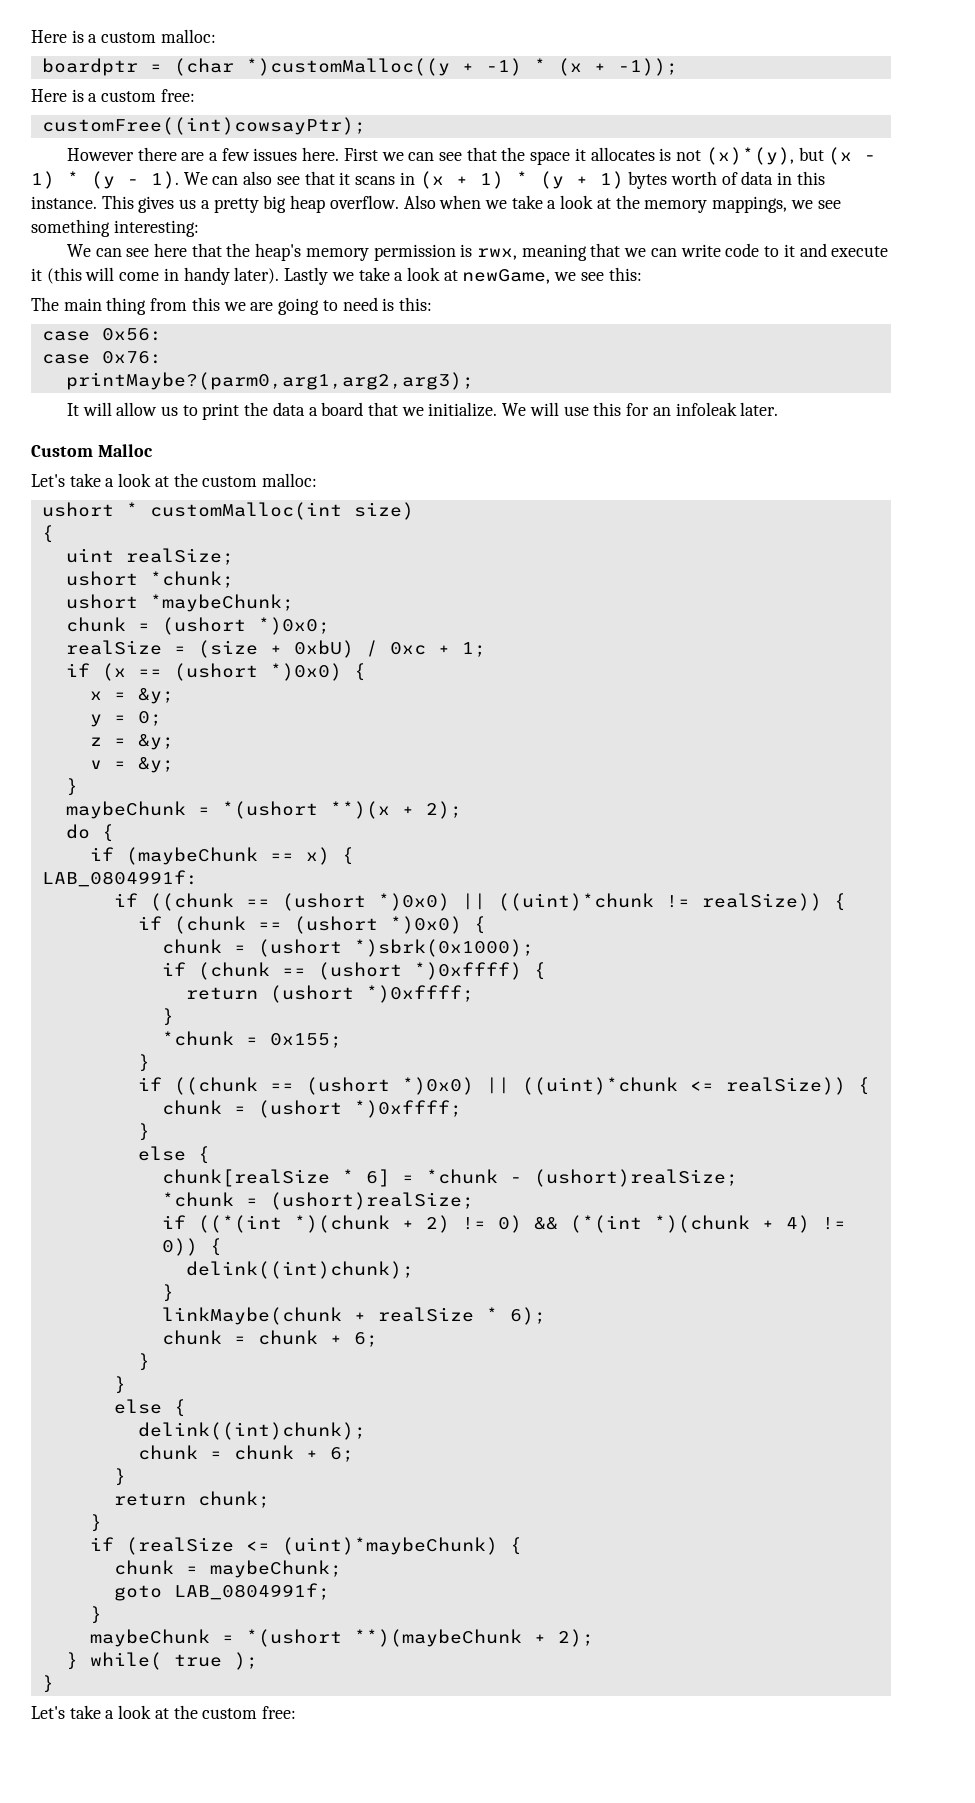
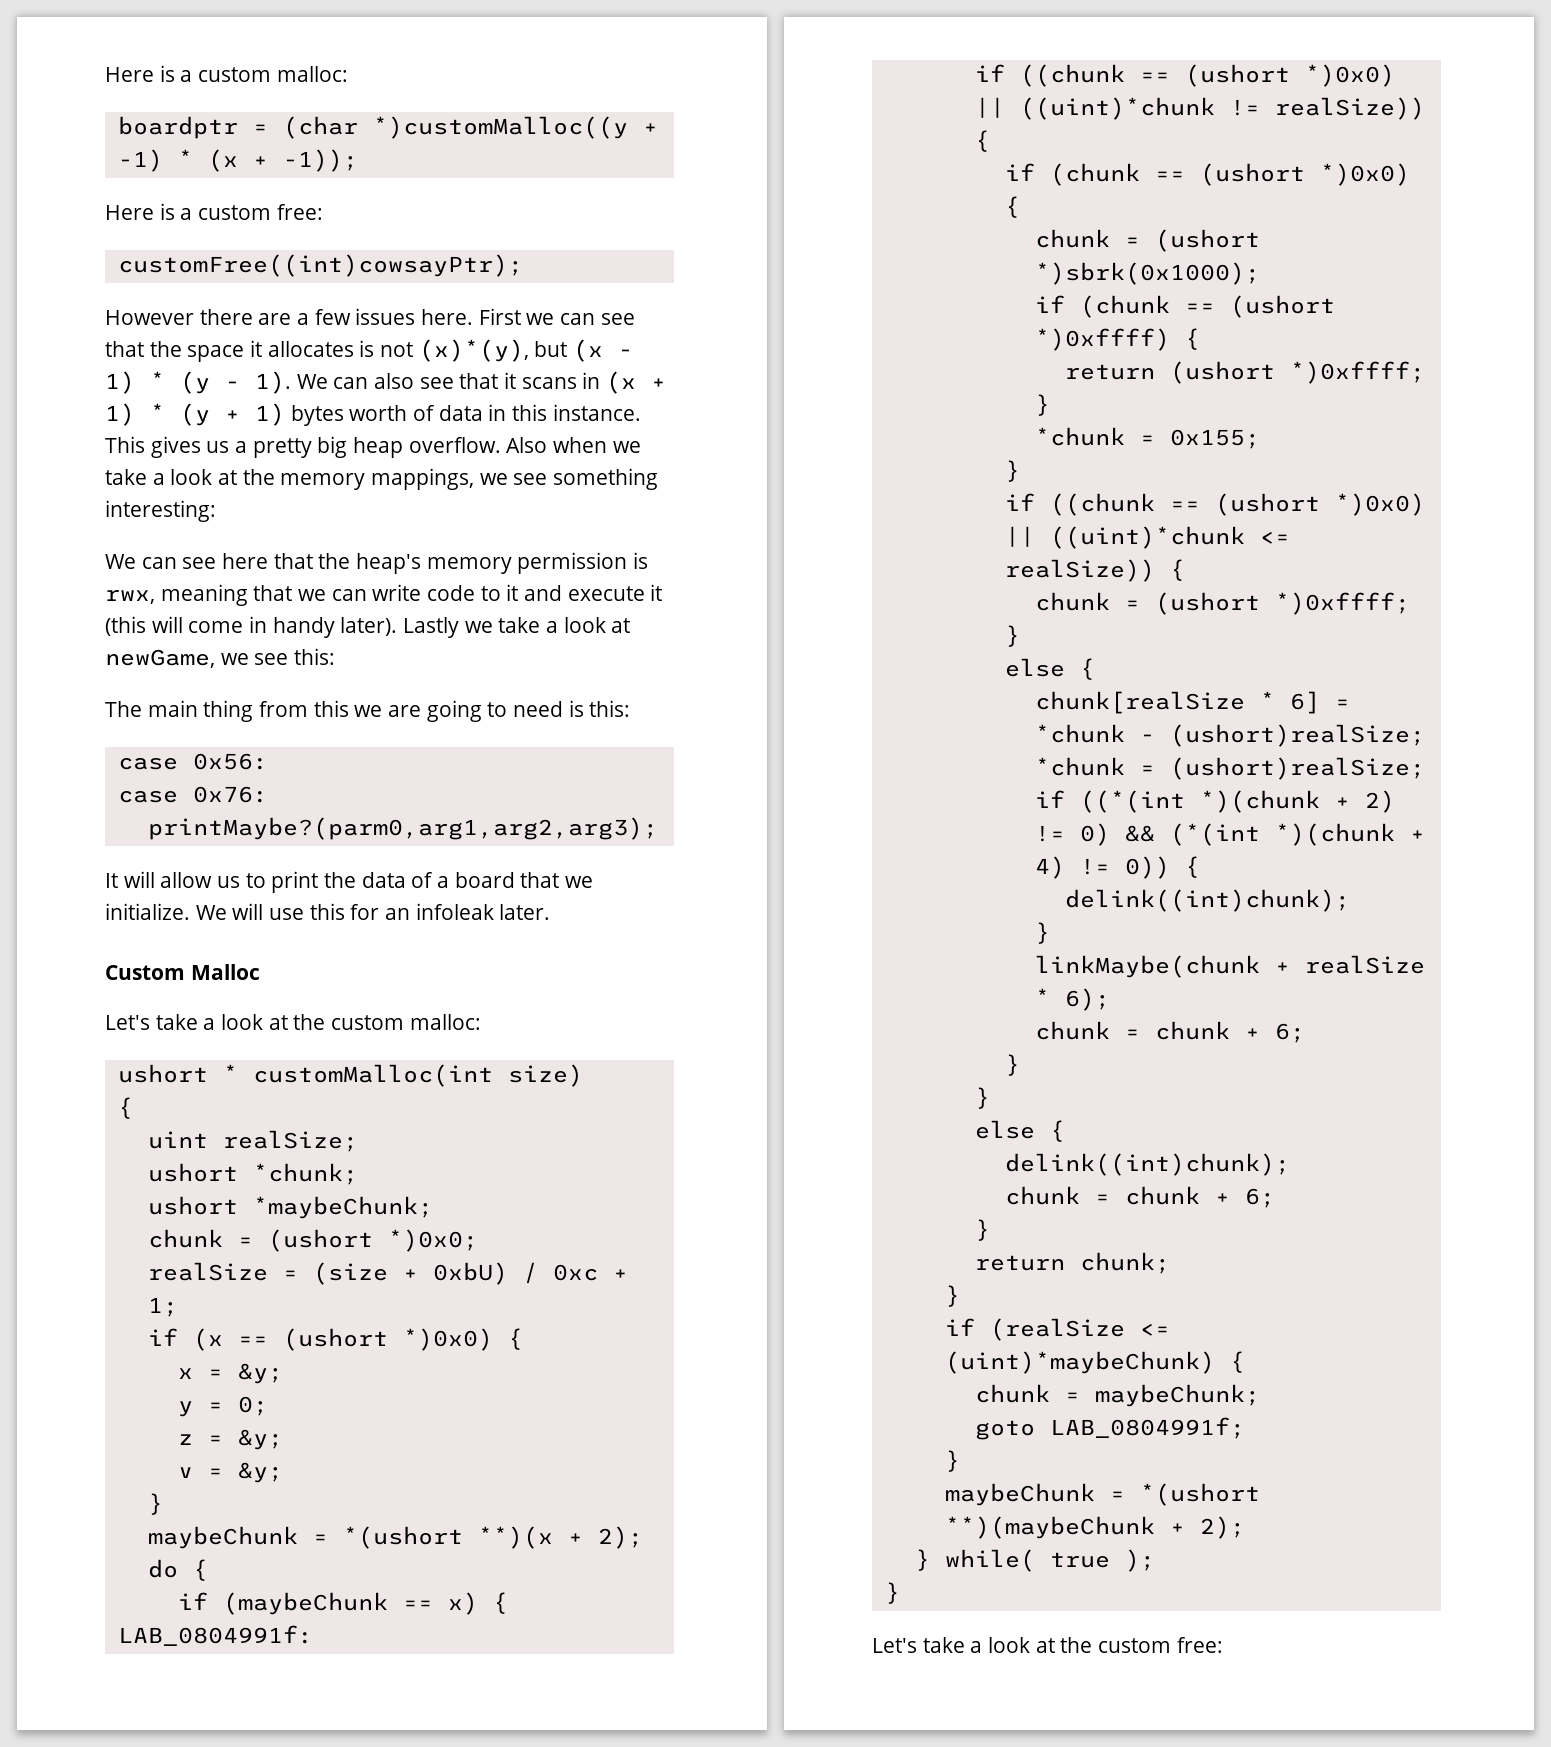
(305, 409) none -> [411,872,434,888] of

